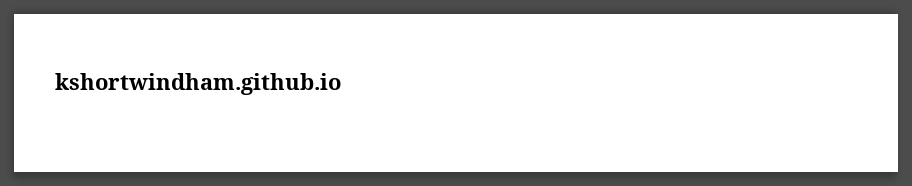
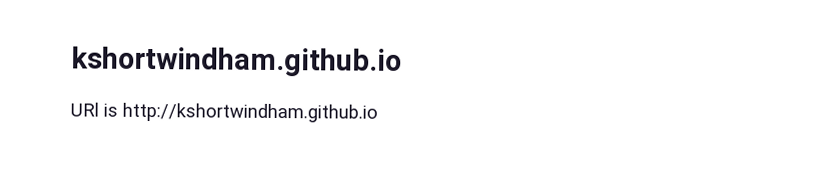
(341, 84) none -> [70,102,378,123] // URl is http://kshortwindham.github.io

